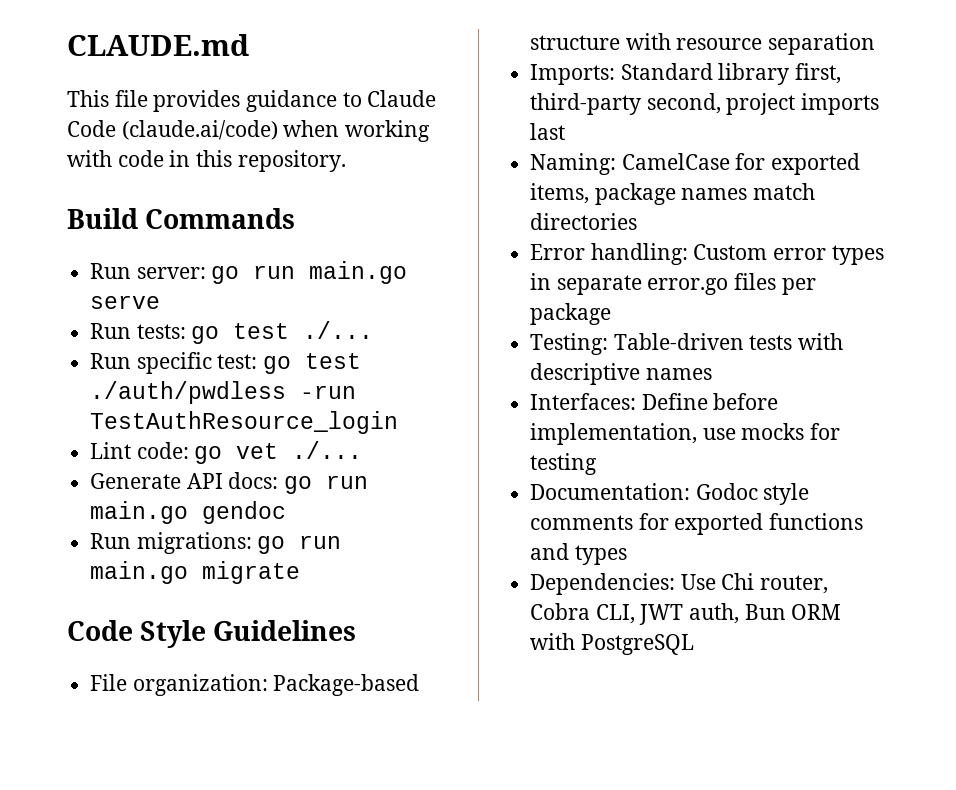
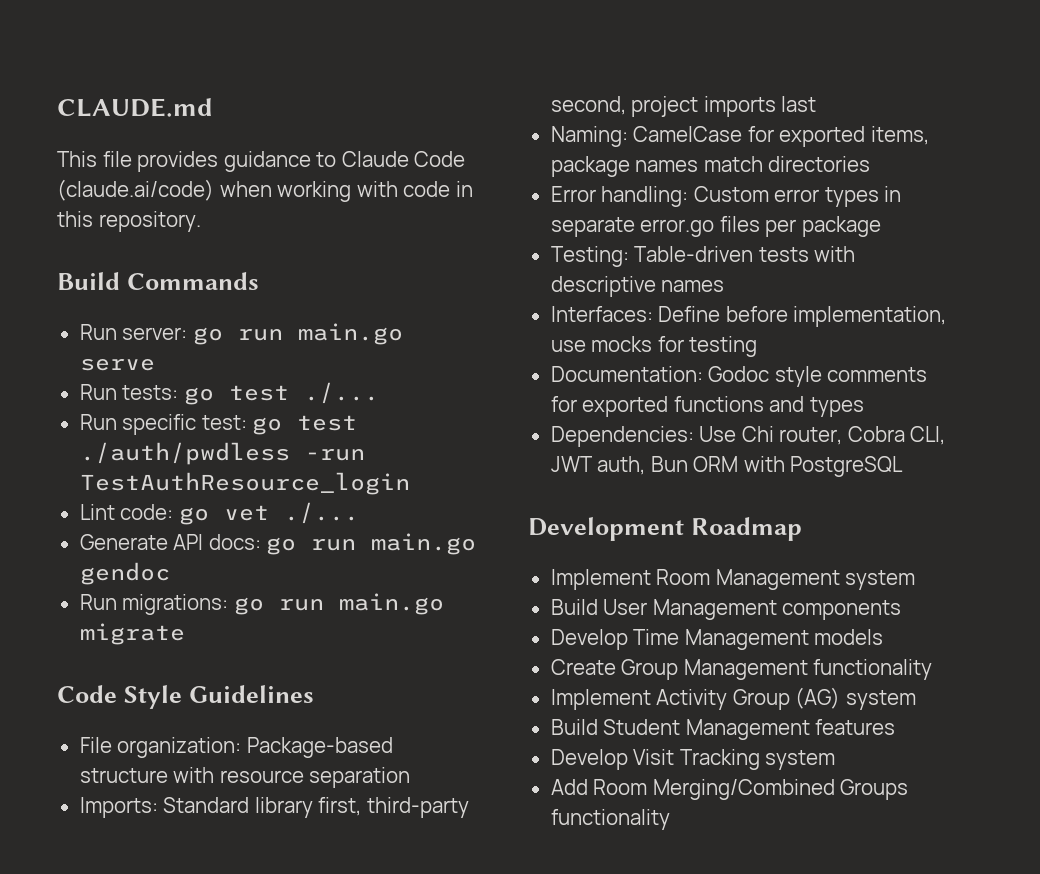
(694, 644) none -> [528,517,802,541] [550,569,916,590] [550,599,902,620] [550,629,884,650] [550,659,933,680] [550,687,916,710] [550,719,896,740] [550,749,836,770] [550,779,909,800] [550,809,670,830] // Development Roadmap // Implement Room Management system // Build User Management components // Develop Time Management models // Create Group Management functionality // Implement Activity Group (AG) system // Build Student Management features // Develop Visit Tracking system // Add Room Merging/Combined Groups functionality

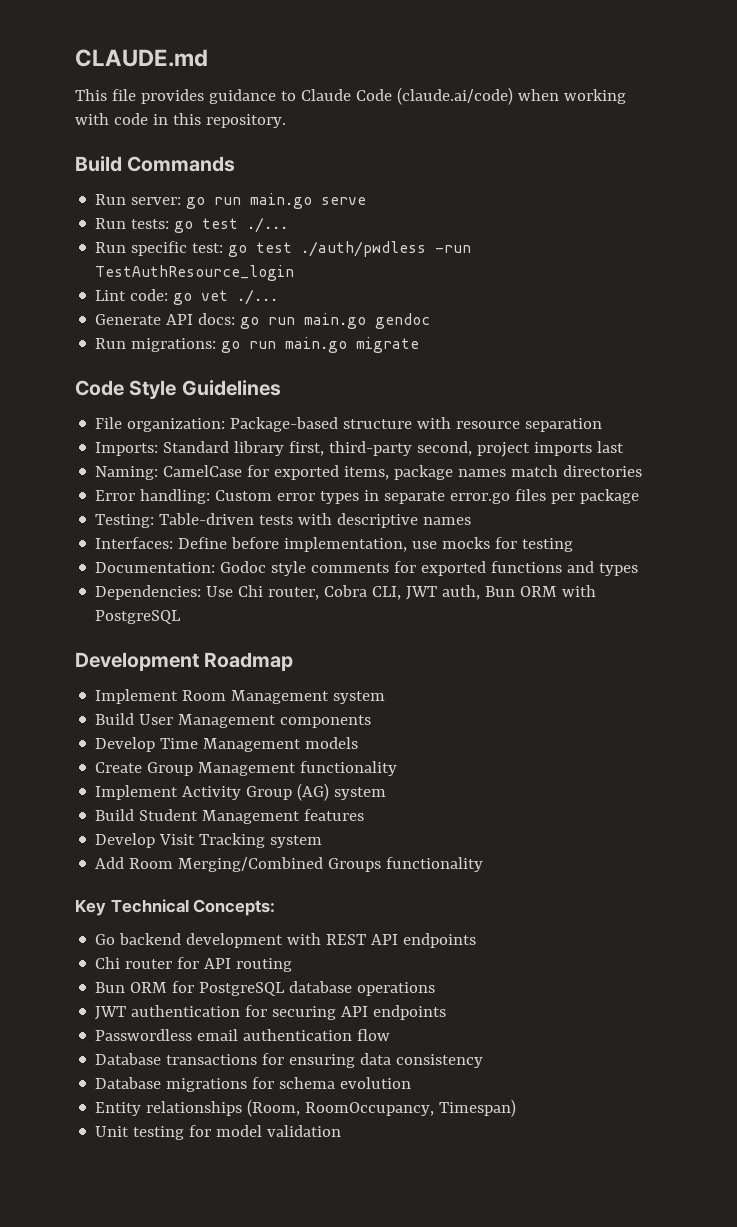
(670, 819) none -> [75,899,276,916] [95,933,477,948] [95,957,293,972] [95,981,436,996] [95,1005,447,1020] [95,1029,391,1041] [95,1053,484,1068] [95,1077,412,1092] [95,1099,517,1117] [95,1125,342,1140] // Key Technical Concepts: // Go backend development with REST API endpoints // Chi router for API routing // Bun ORM for PostgreSQL database operations // JWT authentication for securing API endpoints // Passwordless email authentication flow // Database transactions for ensuring data consistency // Database migrations for schema evolution // Entity relationships (Room, RoomOccupancy, Timespan) // Unit testing for model validation

